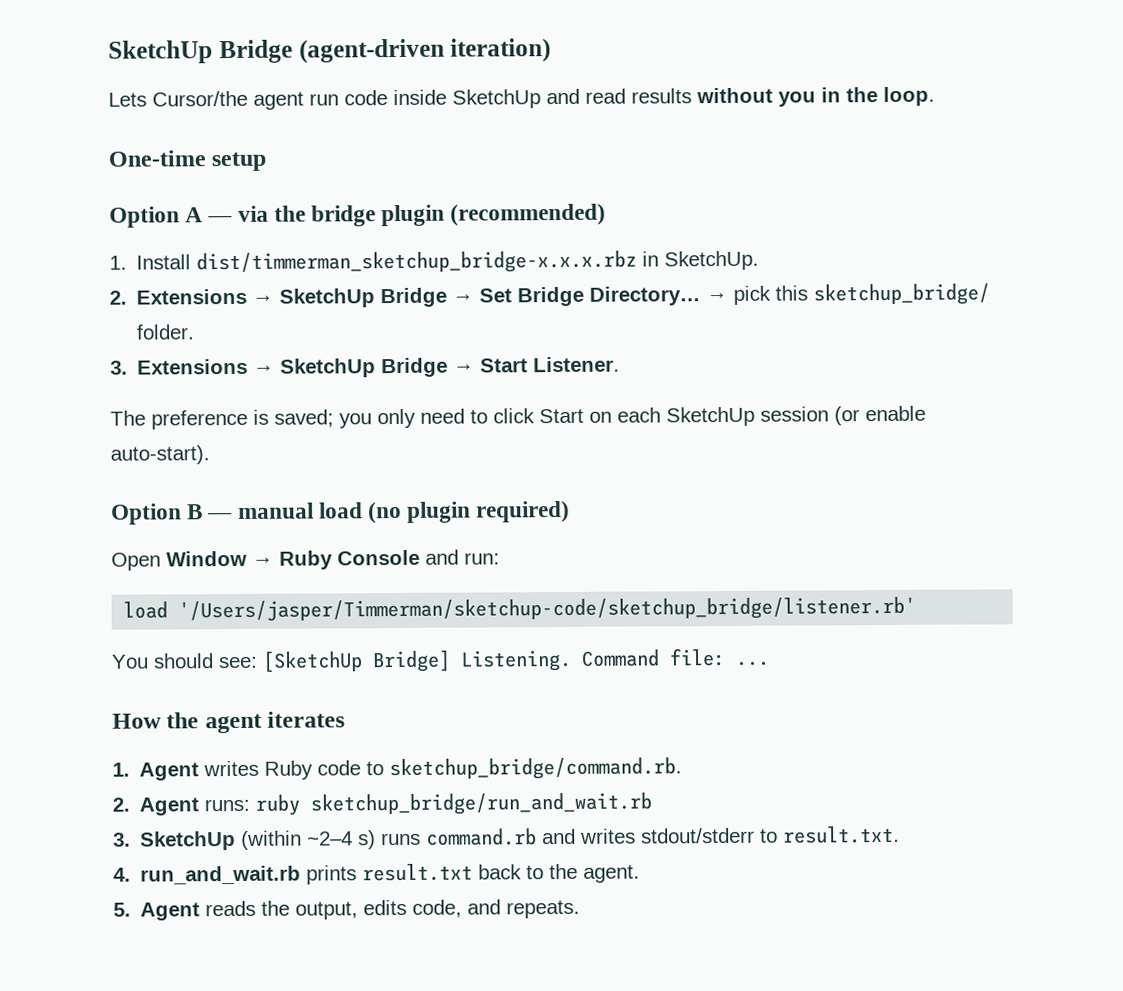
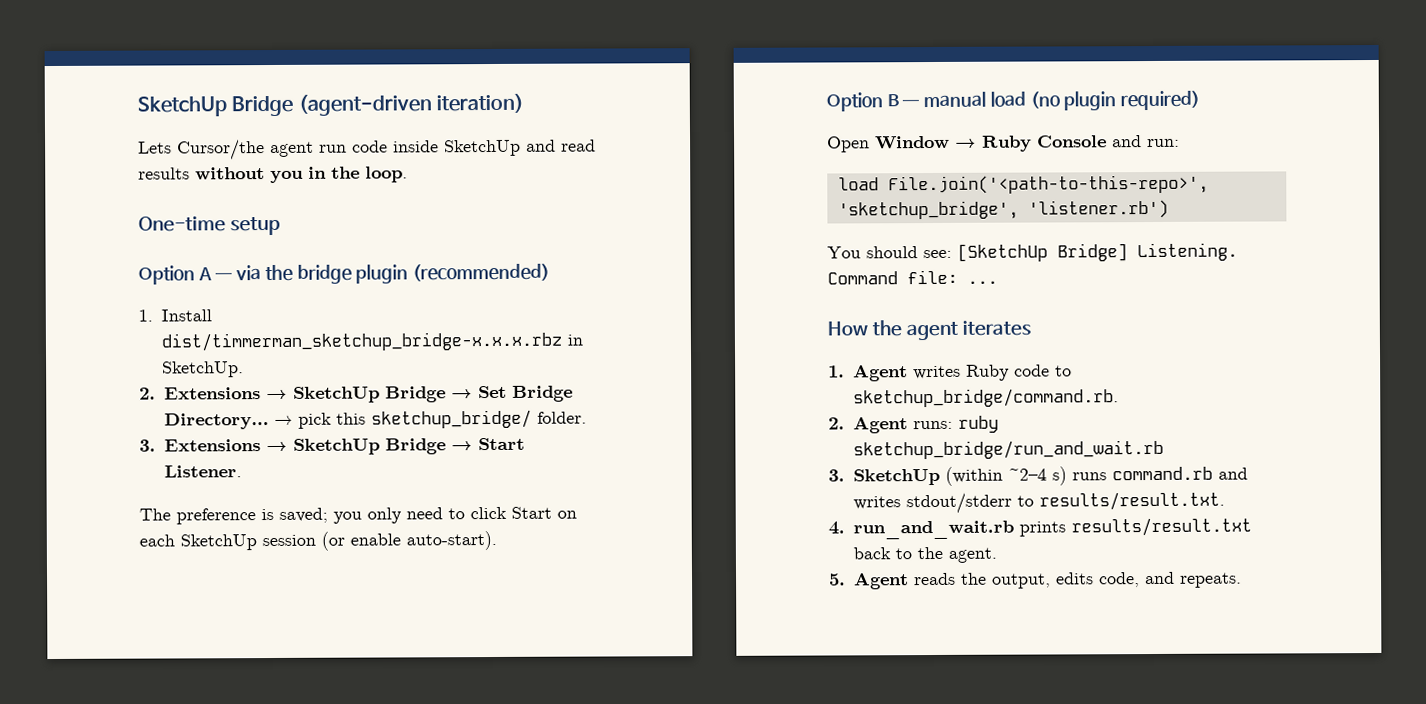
[178,596,917,623] '/Users/jasper/Timmerman/sketchup-code/sketchup_bridge/listener.rb' -> [887,174,1209,195] [837,199,1169,220] File.join('<path-to-this-repo>', 'sketchup_bridge', 'listener.rb')
[783,825,901,844] result.txt. -> [1038,491,1225,511] results/result.txt.
[362,863,474,882] result.txt -> [1070,517,1252,537] results/result.txt

